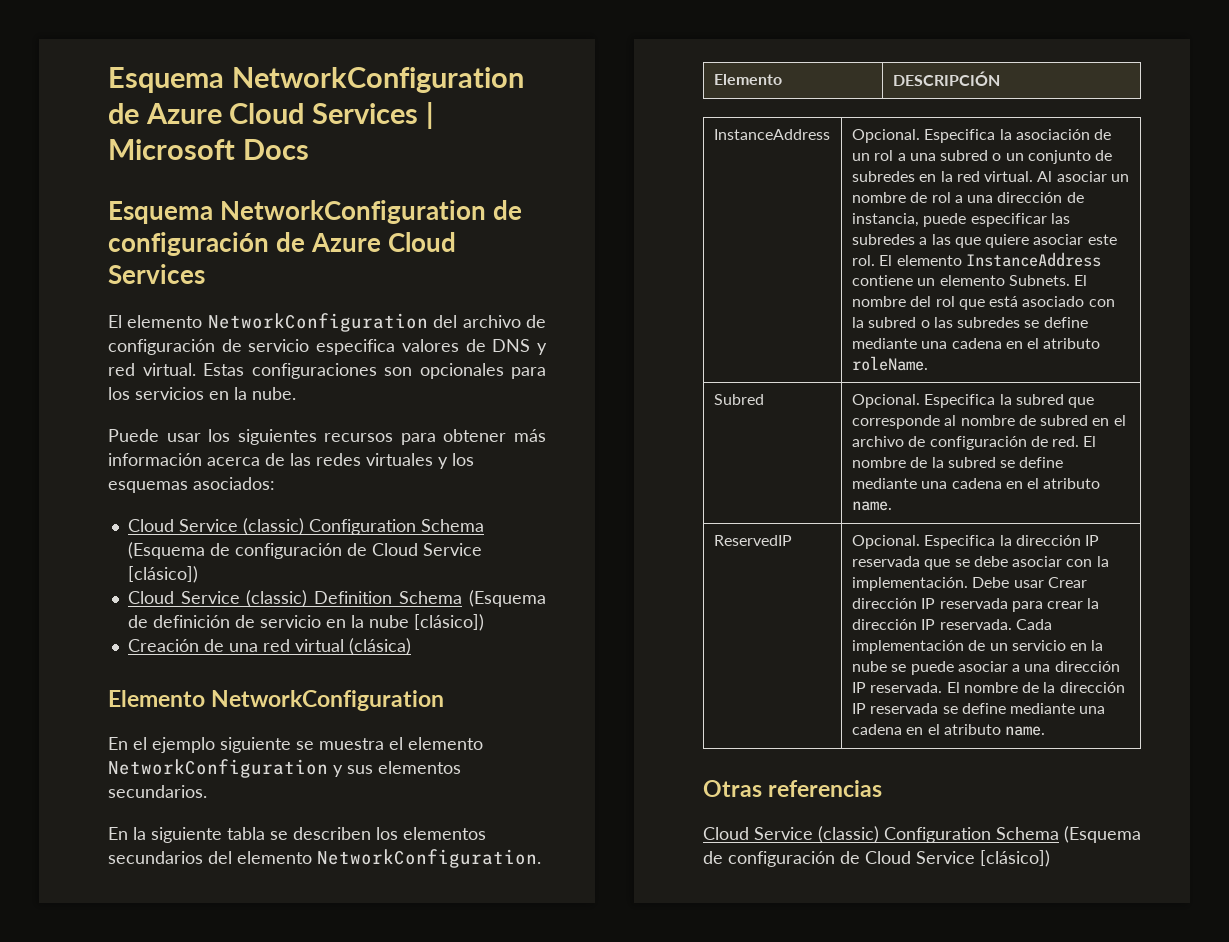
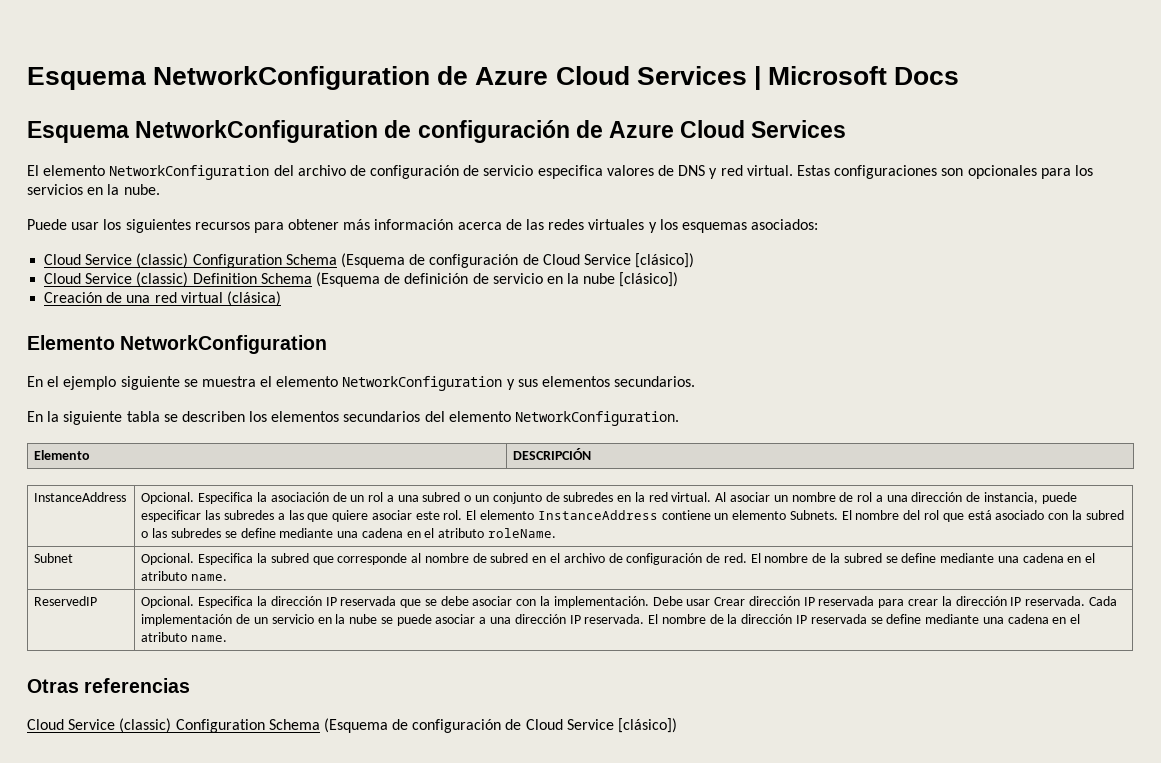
[713,394,764,405] Subred -> [34,553,74,563] Subnet

